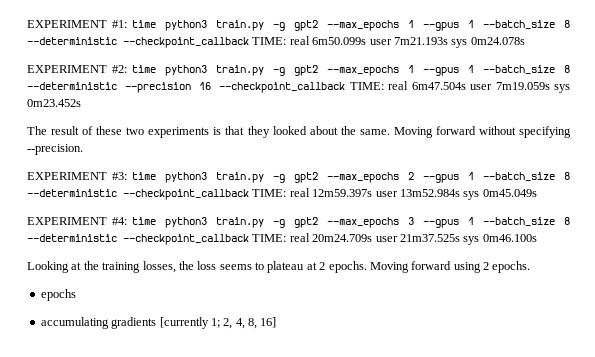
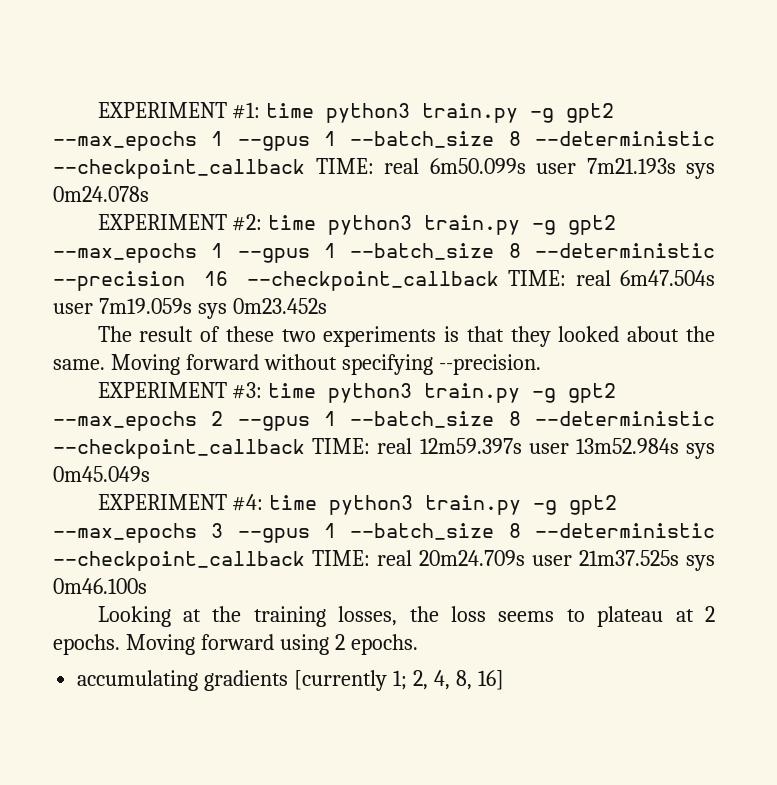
[40,289,76,301] // epochs -> (418, 644) none

